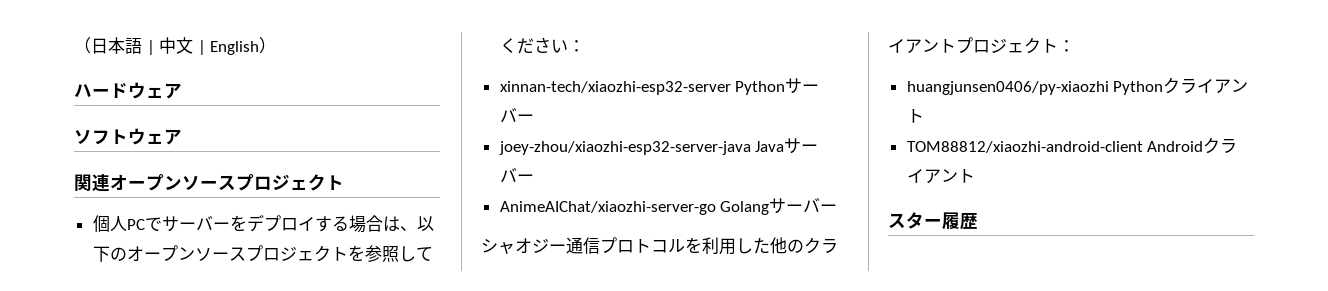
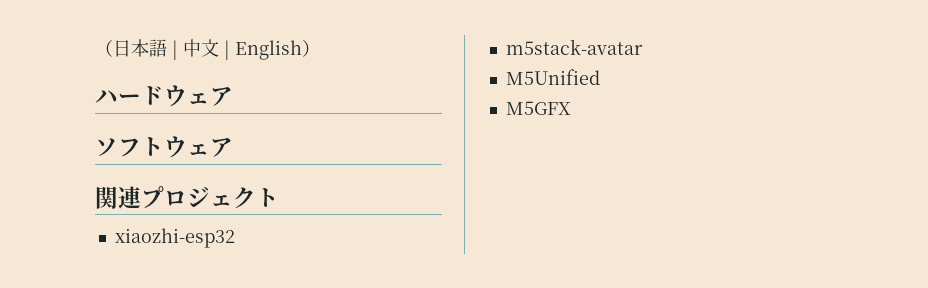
[110,174,236,191] オープンソース -> (141, 197) none
[92,214,434,233] [92,245,433,262] [499,37,585,54] [499,78,820,95] [499,108,534,123] [498,138,819,155] [499,168,534,183] [499,198,838,215] [481,237,838,255] [888,37,1075,54] [906,77,1249,95] [906,109,924,123] [906,137,1238,154] [906,169,975,184] [888,212,978,230] 個人PCでサーバーをデプロイする場合は、以下のオープンソースプロジェクトを参照してください： // xinnan-tech/xiaozhi-esp32-server Pythonサーバー // joey-zhou/xiaozhi-esp32-server-java Javaサーバー // AnimeAIChat/xiaozhi-server-go Golangサーバー // シャオジー通信プロトコルを利用した他のクライアントプロジェクト： // huangjunsen0406/py-xiaozhi Pythonクライアント // TOM88812/xiaozhi-android-client Androidクライアント // スター履歴 -> [114,228,235,248] [505,39,643,55] [505,69,600,85] [505,101,571,115] xiaozhi-esp32 // m5stack-avatar // M5Unified // M5GFX

